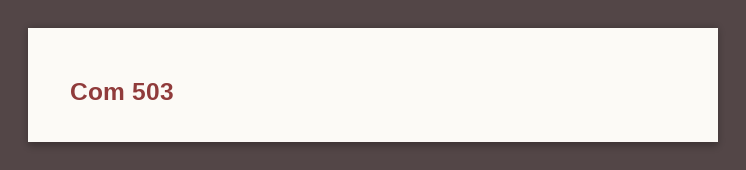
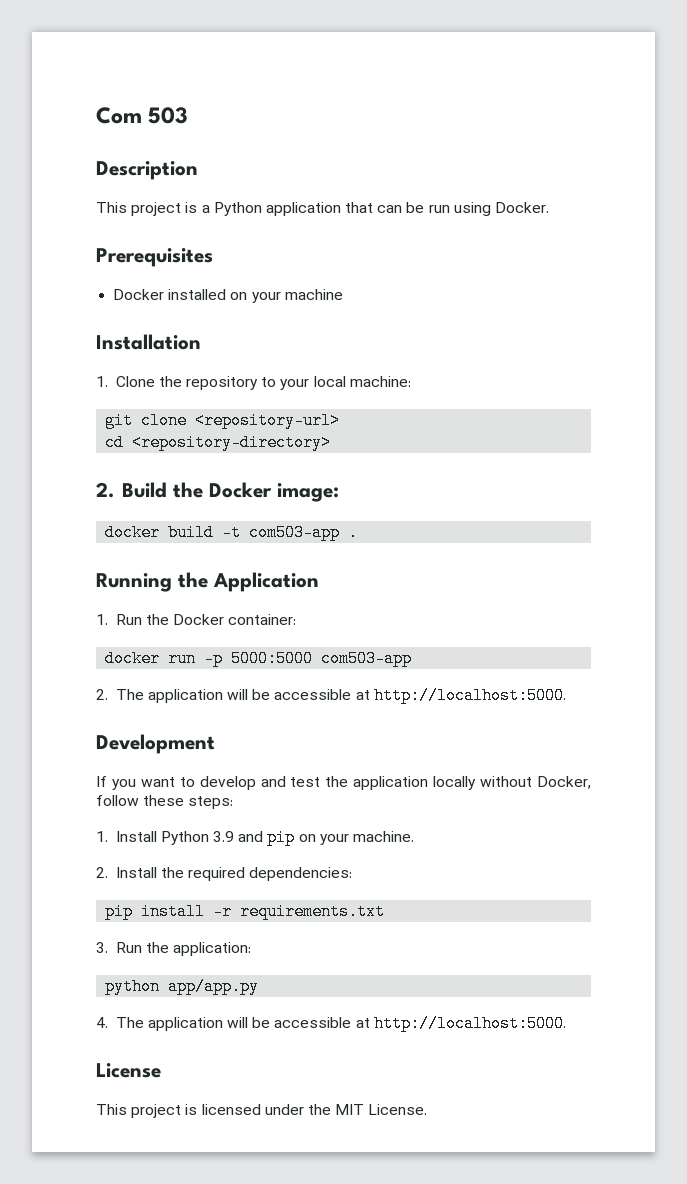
(174, 91) none -> [96,161,198,180] [96,202,550,216] [96,248,213,267] [113,289,343,303] [96,334,201,350] [96,376,411,390] [105,412,341,429] [105,434,332,451] [96,482,339,502] [105,524,359,541] [96,572,319,592] [96,614,297,625] [105,650,413,667] [96,687,566,704] [96,734,215,754] [96,776,591,790] [96,795,234,809] [96,829,415,846] [96,867,353,881] [105,903,386,920] [96,942,252,956] [105,978,260,995] [96,1015,566,1032] [96,1063,161,1078] [96,1104,428,1118] // Description // This project is a Python application that can be run using Docker. // Prerequisites // Docker installed on your machine // Installation // 1. Clone the repository to your local machine: // git clone <repository-url> // cd <repository-directory> // 2. Build the Docker image: // docker build -t com503-app . // Running the Application // 1. Run the Docker container: // docker run -p 5000:5000 com503-app // 2. The application will be accessible at http://localhost:5000. // Development // If you want to develop and test the application locally without Docker, follow these steps: // 1. Install Python 3.9 and pip on your machine. // 2. Install the required dependencies: // pip install -r requirements.txt // 3. Run the application: // python app/app.py // 4. The application will be accessible at http://localhost:5000. // License // This project is licensed under the MIT License.

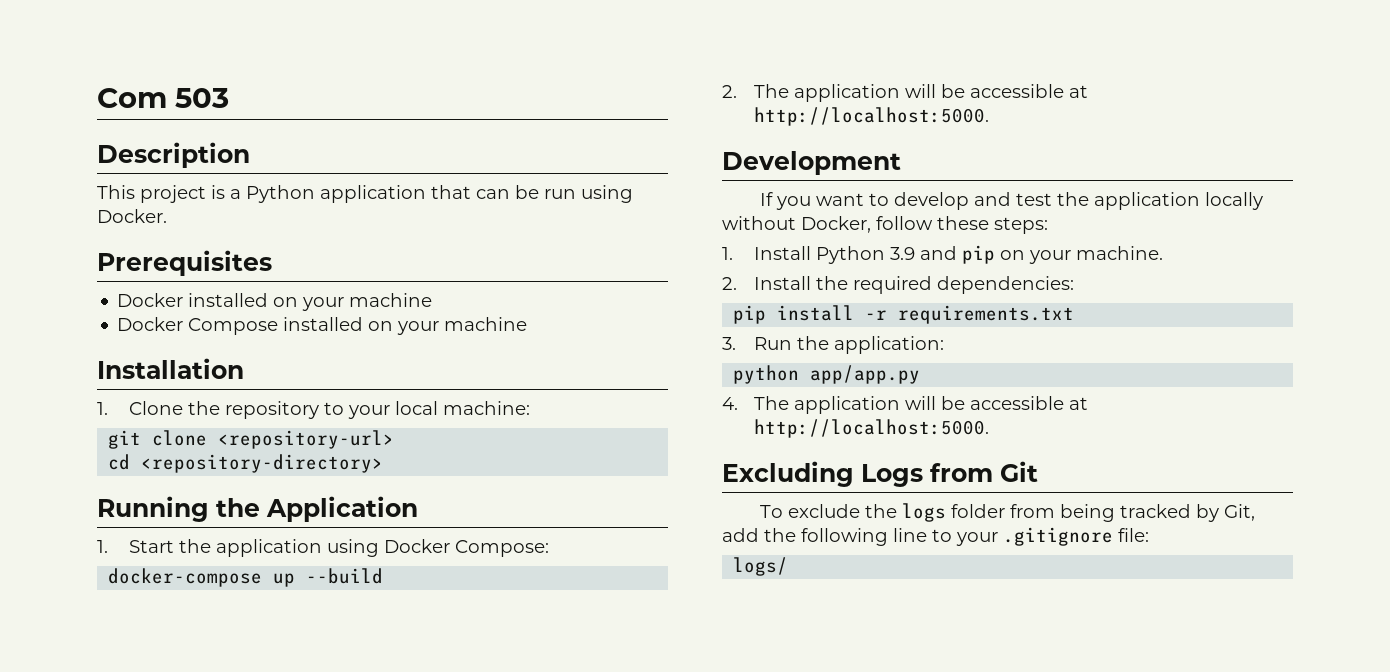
(343, 294) none -> [117,317,528,335] // Docker Compose installed on your machine
[96,482,339,502] [105,524,359,541] [96,572,319,592] [96,614,297,625] [105,650,413,667] 2. Build the Docker image: // docker build -t com503-app . // Running the Application // 1. Run the Docker container: // docker run -p 5000:5000 com503-app -> [97,496,418,522] [97,539,550,557] [108,568,384,587] Running the Application // 1. Start the application using Docker Compose: // docker-compose up --build
[96,1063,161,1078] [96,1104,428,1118] License // This project is licensed under the MIT License. -> [722,461,1038,487] [760,503,1256,522] [722,527,1149,546] [733,557,789,576] Excluding Logs from Git // To exclude the logs folder from being tracked by Git, add the following line to your .gitignore file: // logs/

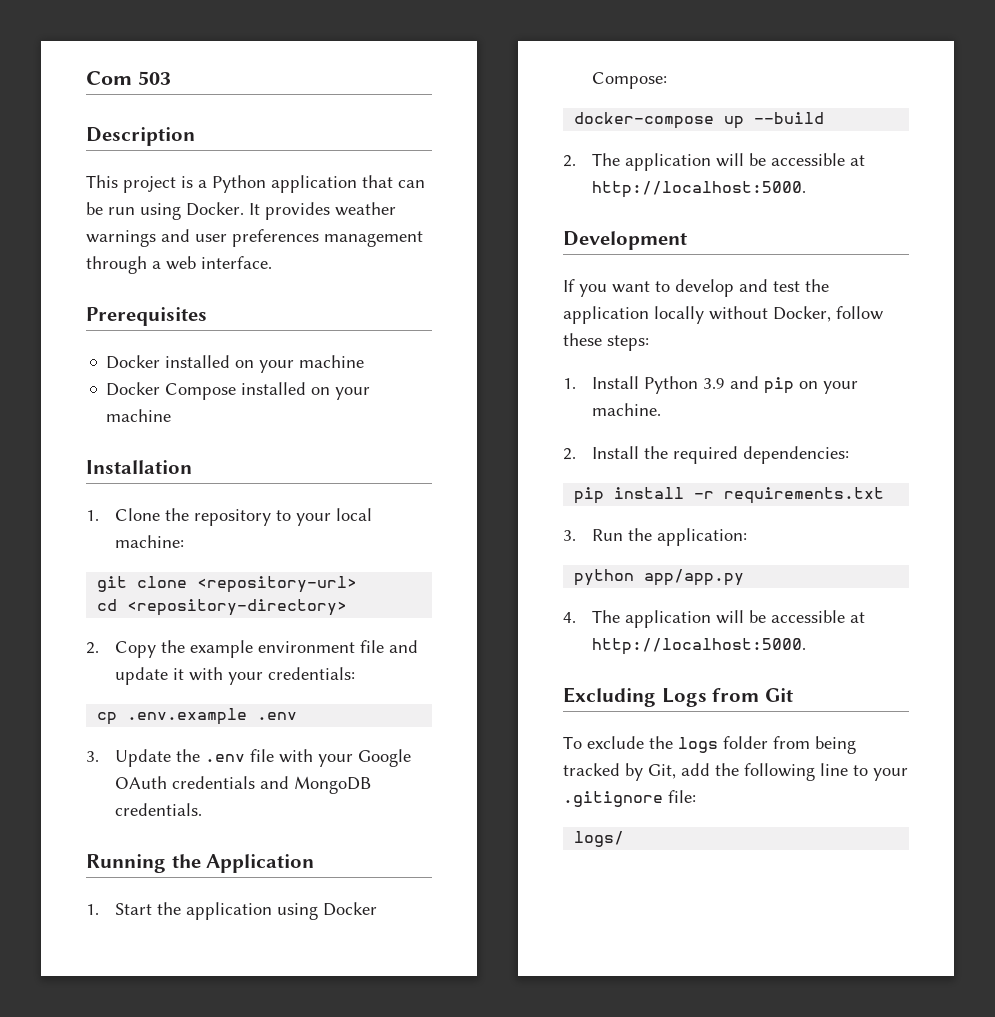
(167, 216) none -> [249,202,396,220] [86,229,423,247] [86,256,272,274] It provides weather warnings and user preferences management through a web interface.
(384, 463) none -> [86,640,418,658] [114,667,355,685] [97,708,298,725] [86,749,411,767] [114,776,371,794] [114,803,202,816] // 2. Copy the example environment file and update it with your credentials: // cp .env.example .env // 3. Update the .env file with your Google OAuth credentials and MongoDB credentials.

